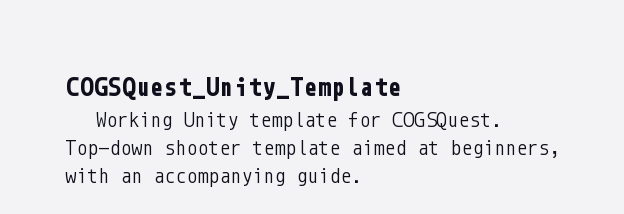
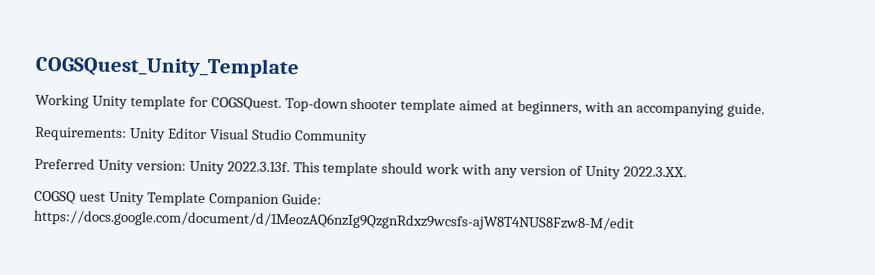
(362, 177) none -> [34,126,368,145] [34,157,687,180] [34,190,322,207] [33,209,634,232] // Requirements: Unity Editor Visual Studio Community // Preferred Unity version: Unity 2022.3.13f. This template should work with any version of Unity 2022.3.XX. // COGSQ uest Unity Template Companion Guide: https://docs.google.com/document/d/1MeozAQ6nzIg9QzgnRdxz9wcsfs-ajW8T4NUS8Fzw8-M/edit

